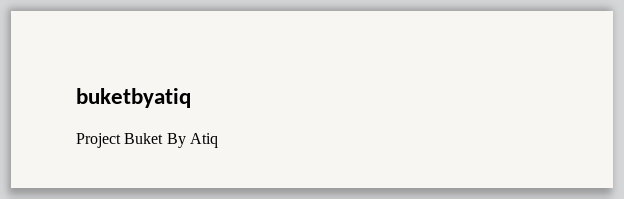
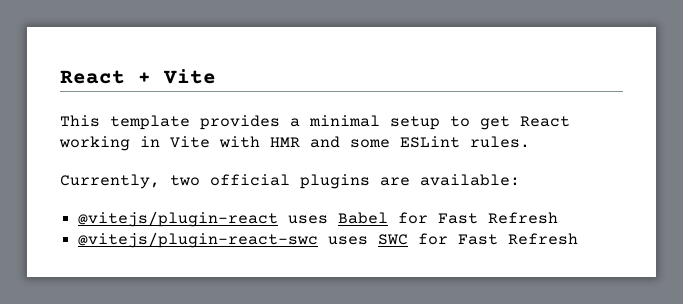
[76,88,191,108] [76,133,218,148] buketbyatiq // Project Buket By Atiq -> [60,69,216,84] [60,115,570,130] [59,136,530,151] [60,174,520,189] [78,211,559,227] [78,232,579,248] React + Vite // This template provides a minimal setup to get React working in Vite with HMR and some ESLint rules. // Currently, two official plugins are available: // @vitejs/plugin-react uses Babel for Fast Refresh // @vitejs/plugin-react-swc uses SWC for Fast Refresh

